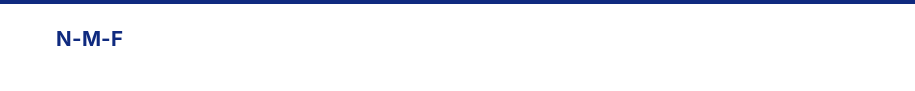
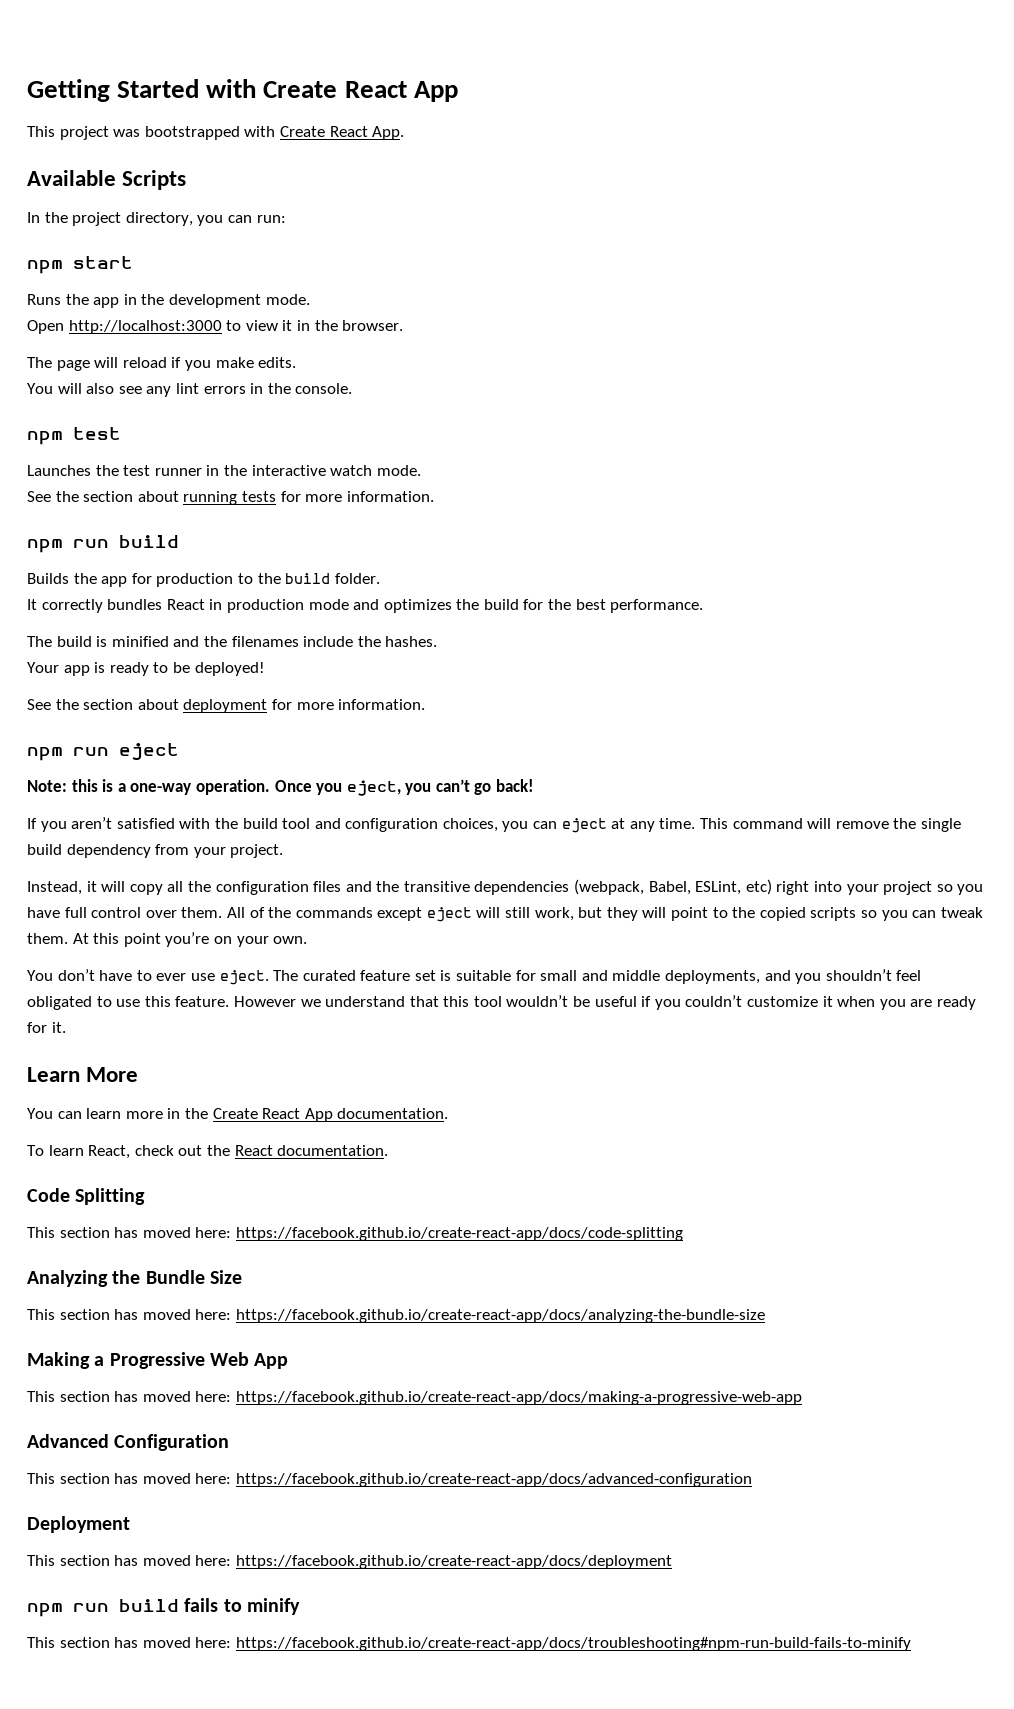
[56,31,123,46] N-M-F -> [27,79,458,102] [27,126,405,140] [27,170,187,190] [27,212,286,226] [27,256,133,274] [27,294,310,308] [27,320,404,334] [27,357,297,371] [27,383,353,397] [27,427,121,445] [27,465,421,476] [27,491,434,505] [27,535,179,553] [27,573,380,587] [27,599,704,613] [27,636,438,647] [27,662,265,676] [27,699,426,713] [27,743,179,761] [27,779,535,796] [27,817,961,833] [27,844,284,858] [27,879,984,895] [27,907,983,922] [27,932,308,947] [27,969,922,985] [27,995,976,1010] [27,1022,66,1033] [27,1067,139,1082] [27,1108,449,1122] [27,1145,389,1159] [27,1188,146,1205] [27,1227,683,1241] [27,1270,242,1287] [27,1309,765,1323] [27,1352,289,1369] [27,1391,802,1405] [27,1434,230,1451] [27,1473,752,1487] [27,1516,130,1533] [27,1555,672,1569] [27,1598,300,1617] [27,1637,911,1651] Getting Started with Create React App // This project was bootstrapped with Create React App. // Available Scripts // In the project directory, you can run: // npm start // Runs the app in the development mode. // Open http://localhost:3000 to view it in the browser. // The page will reload if you make edits. // You will also see any lint errors in the console. // npm test // Launches the test runner in the interactive watch mode. // See the section about running tests for more information. // npm run build // Builds the app for production to the build folder. // It correctly bundles React in production mode and optimizes the build for the best performance. // The build is minified and the filenames include the hashes. // Your app is ready to be deployed! // See the section about deployment for more information. // npm run eject // Note: this is a one-way operation. Once you eject, you can’t go back! // If you aren’t satisfied with the build tool and configuration choices, you can eject at any time. This command will remove the single build dependency from your project. // Instead, it will copy all the configuration files and the transitive dependencies (webpack, Babel, ESLint, etc) right into your project so you have full control over them. All of the commands except eject will still work, but they will point to the copied scripts so you can tweak them. At this point you’re on your own. // You don’t have to ever use eject. The curated feature set is suitable for small and middle deployments, and you shouldn’t feel obligated to use this feature. However we understand that this tool wouldn’t be useful if you couldn’t customize it when you are ready for it. // Learn More // You can learn more in the Create React App documentation. // To learn React, check out the React documentation. // Code Splitting // This section has moved here: https://facebook.github.io/create-react-app/docs/code-splitting // Analyzing the Bundle Size // This section has moved here: https://facebook.github.io/create-react-app/docs/analyzing-the-bundle-size // Making a Progressive Web App // This section has moved here: https://facebook.github.io/create-react-app/docs/making-a-progressive-web-app // Advanced Configuration // This section has moved here: https://facebook.github.io/create-react-app/docs/advanced-configuration // Deployment // This section has moved here: https://facebook.github.io/create-react-app/docs/deployment // npm run build fails to minify // This section has moved here: https://facebook.github.io/create-react-app/docs/troubleshooting#npm-run-build-fails-to-minify

